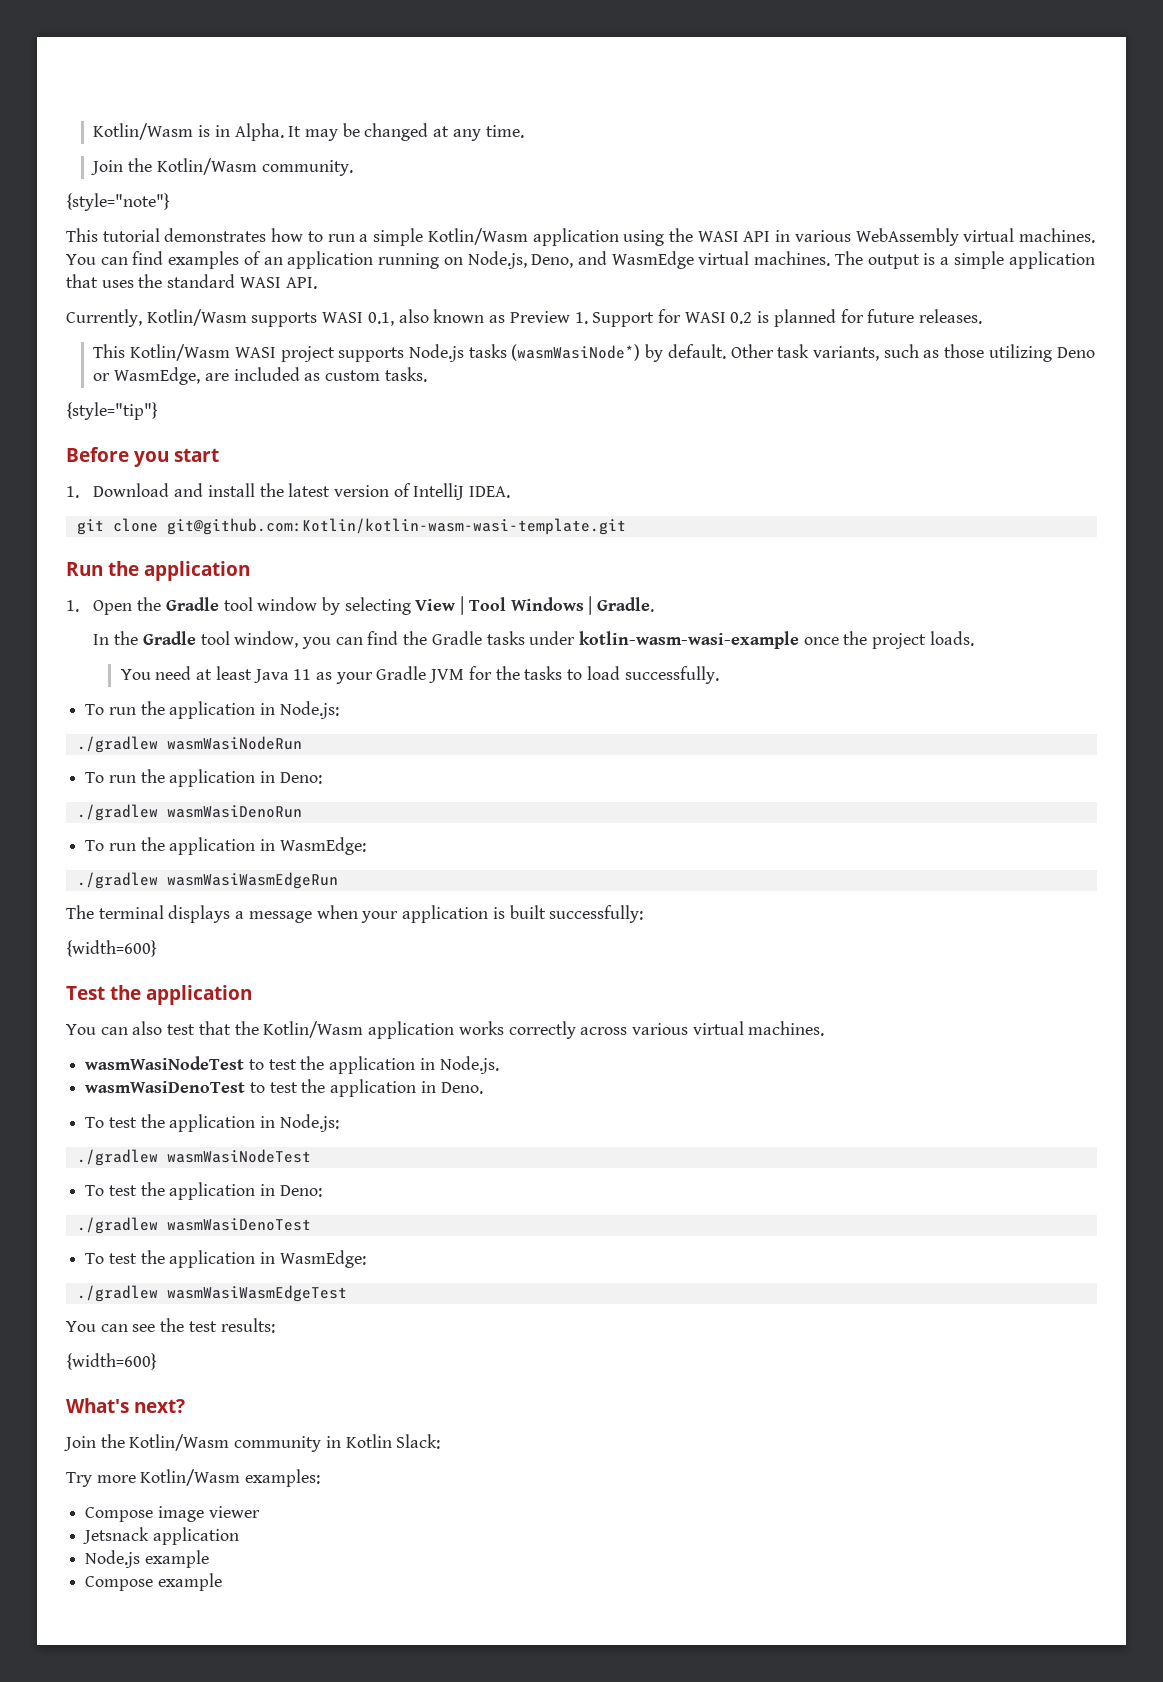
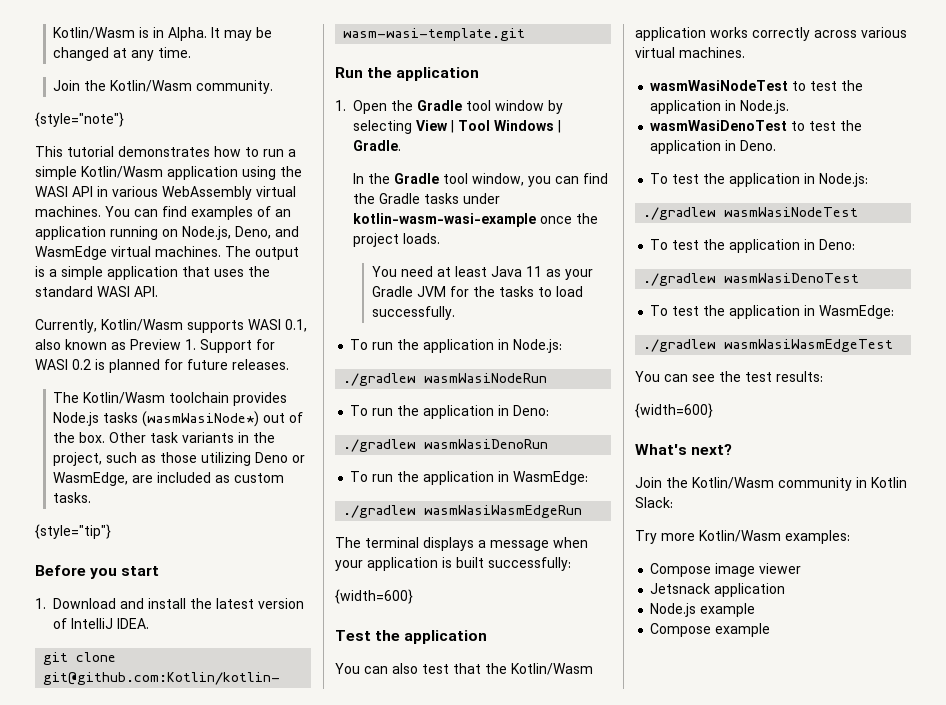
[93,344,880,362] This Kotlin/Wasm WASI project supports Node.js tasks (wasmWasiNode*) by default. Other task variants, -> [53,392,288,406] [53,411,304,427] [53,432,276,443] [53,452,103,466] The Kotlin/Wasm toolchain provides Node.js tasks (wasmWasiNode*) out of the box. Other task variants in the project,

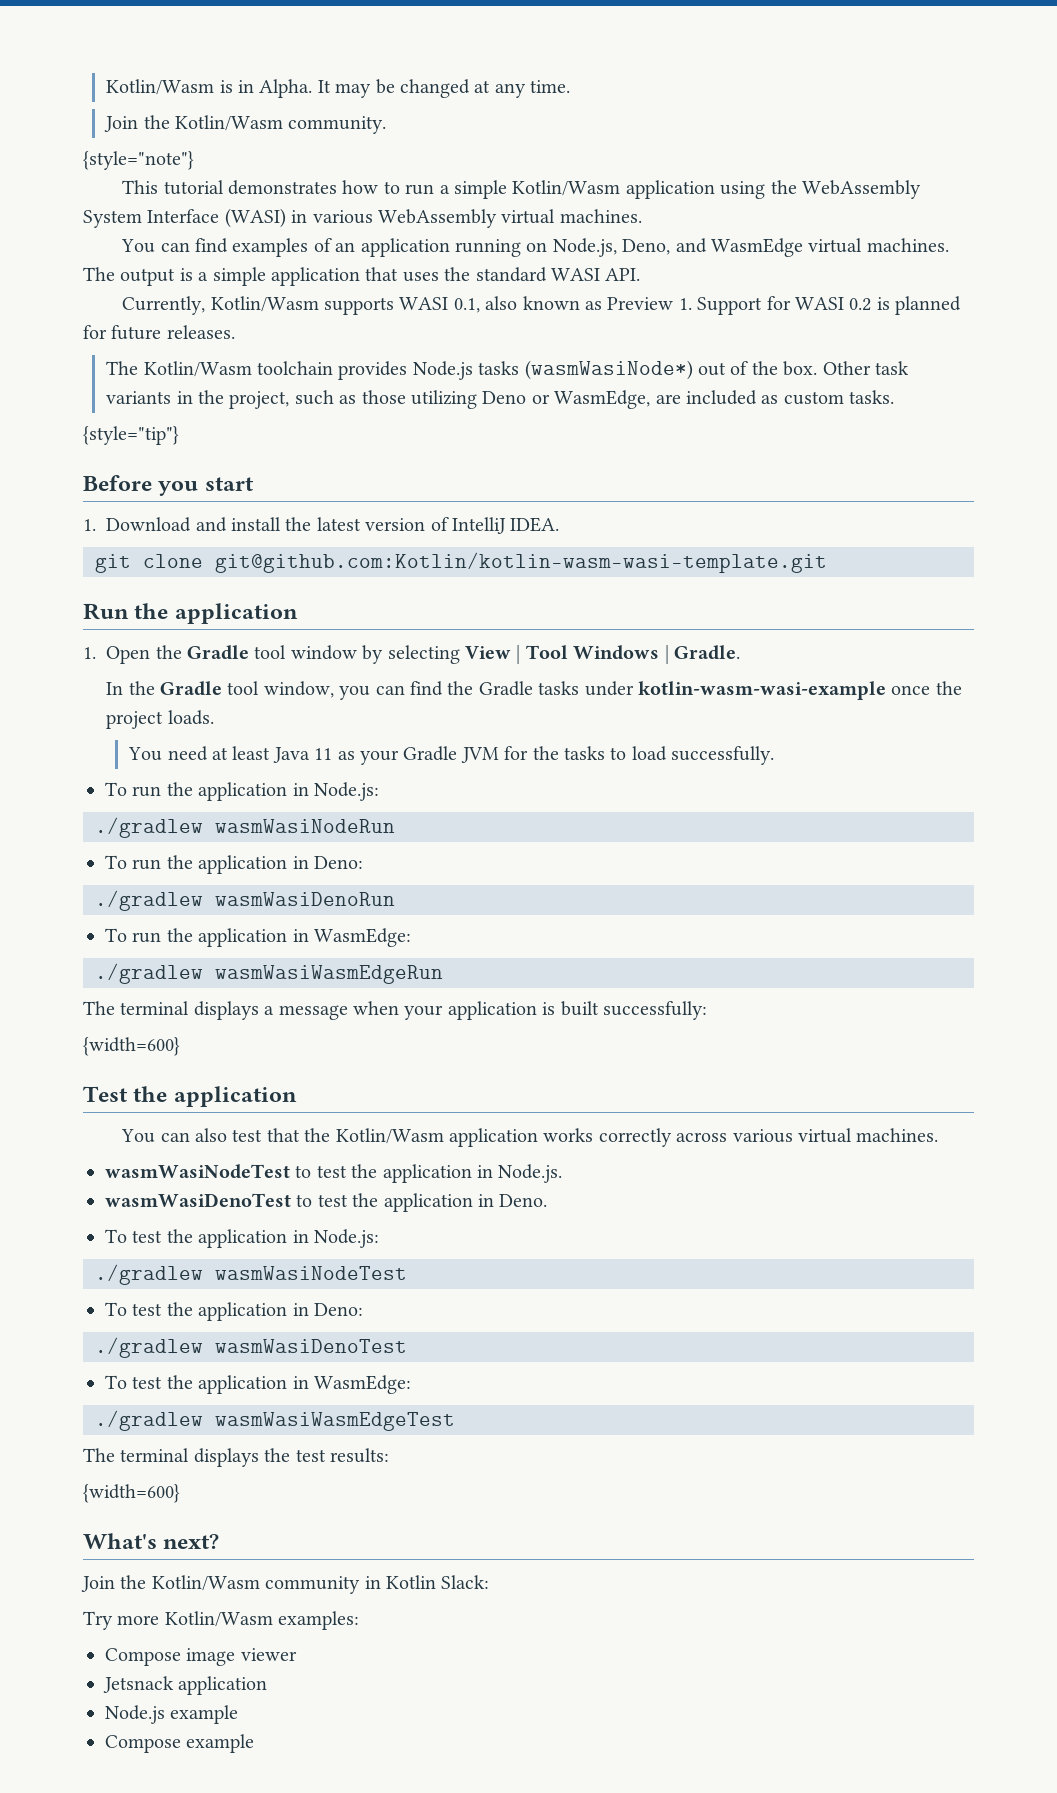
[35,186,93,197] WASI API -> [802,180,922,199] [83,208,286,228] WebAssembly System Interface (WASI)
(101, 211) none -> (642, 216) //
[635,371,715,382] You can see -> [83,1448,259,1467] The terminal displays

